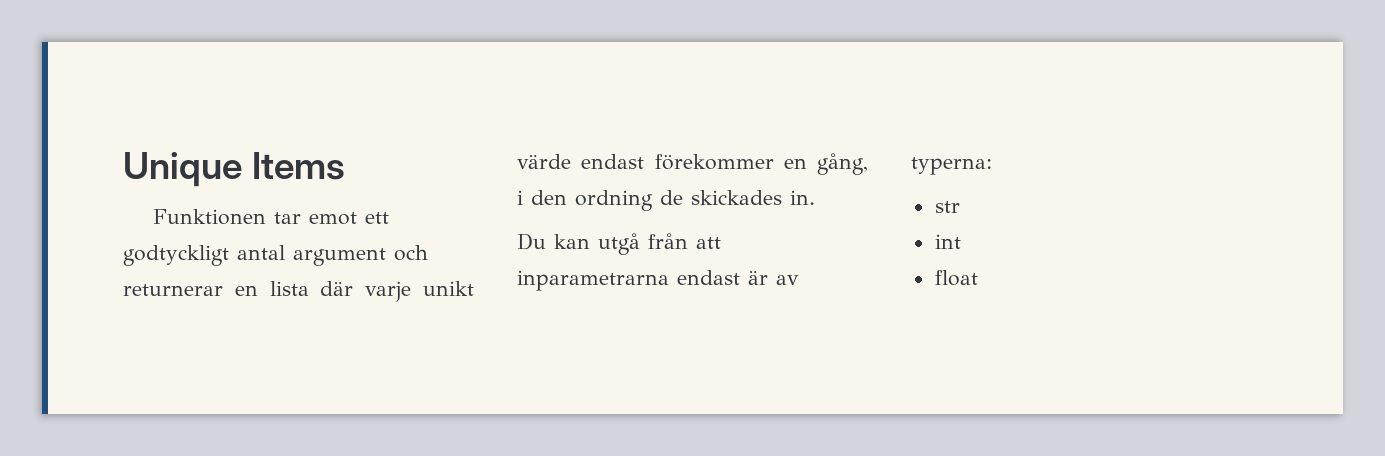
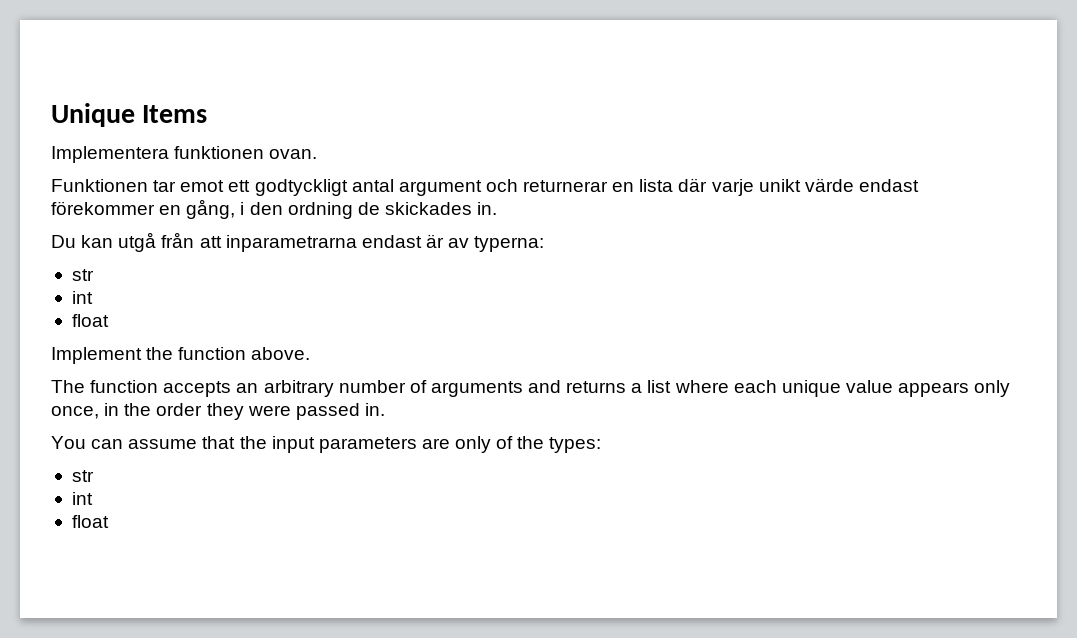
(345, 166) none -> [51,146,318,163] // Implementera funktionen ovan.
(978, 278) none -> [51,347,311,364] [51,380,1011,397] [51,403,385,420] [51,436,602,453] [71,470,94,482] [71,492,93,505] [71,515,109,528] // Implement the function above. // The function accepts an arbitrary number of arguments and returns a list where each unique value appears only once, in the order they were passed in. // You can assume that the input parameters are only of the types: // str // int // float

